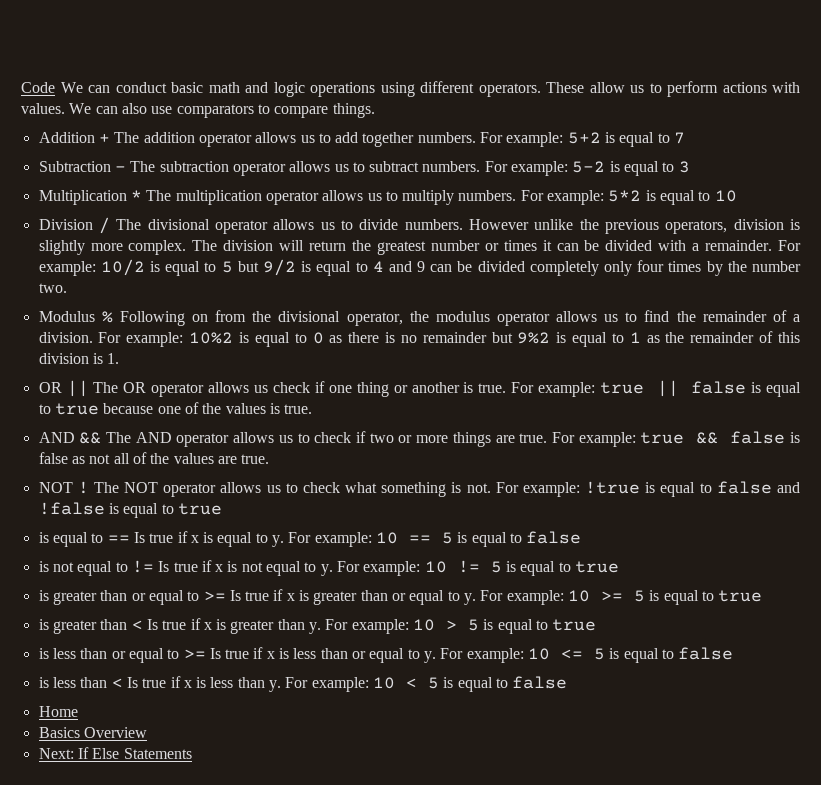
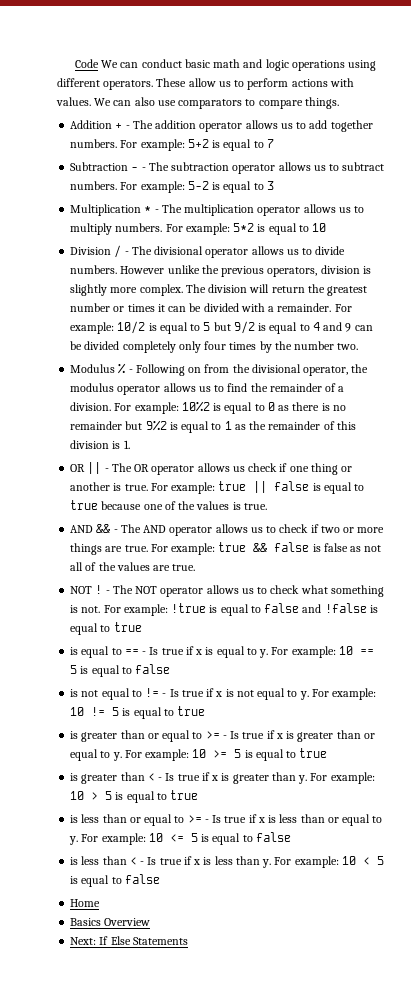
(110, 138) none -> [125,125,130,129] -
(126, 169) none -> [141,167,146,171] -
(142, 195) none -> [154,209,159,213] -
(110, 225) none -> [124,251,129,255] -
(113, 317) none -> [128,369,133,373] -
(89, 388) none -> [104,468,109,472] -
(102, 438) none -> [113,529,118,533] -
(89, 487) none -> [105,590,110,594] -
(130, 539) none -> [142,651,147,655] -
(154, 566) none -> [162,693,167,697] -
(226, 596) none -> [222,735,227,739] -
(143, 625) none -> [158,777,163,781] -
(206, 654) none -> [204,819,209,823] -
(123, 683) none -> [140,861,145,865] -

